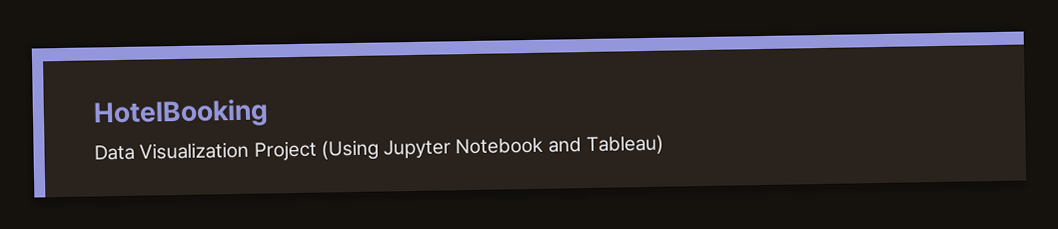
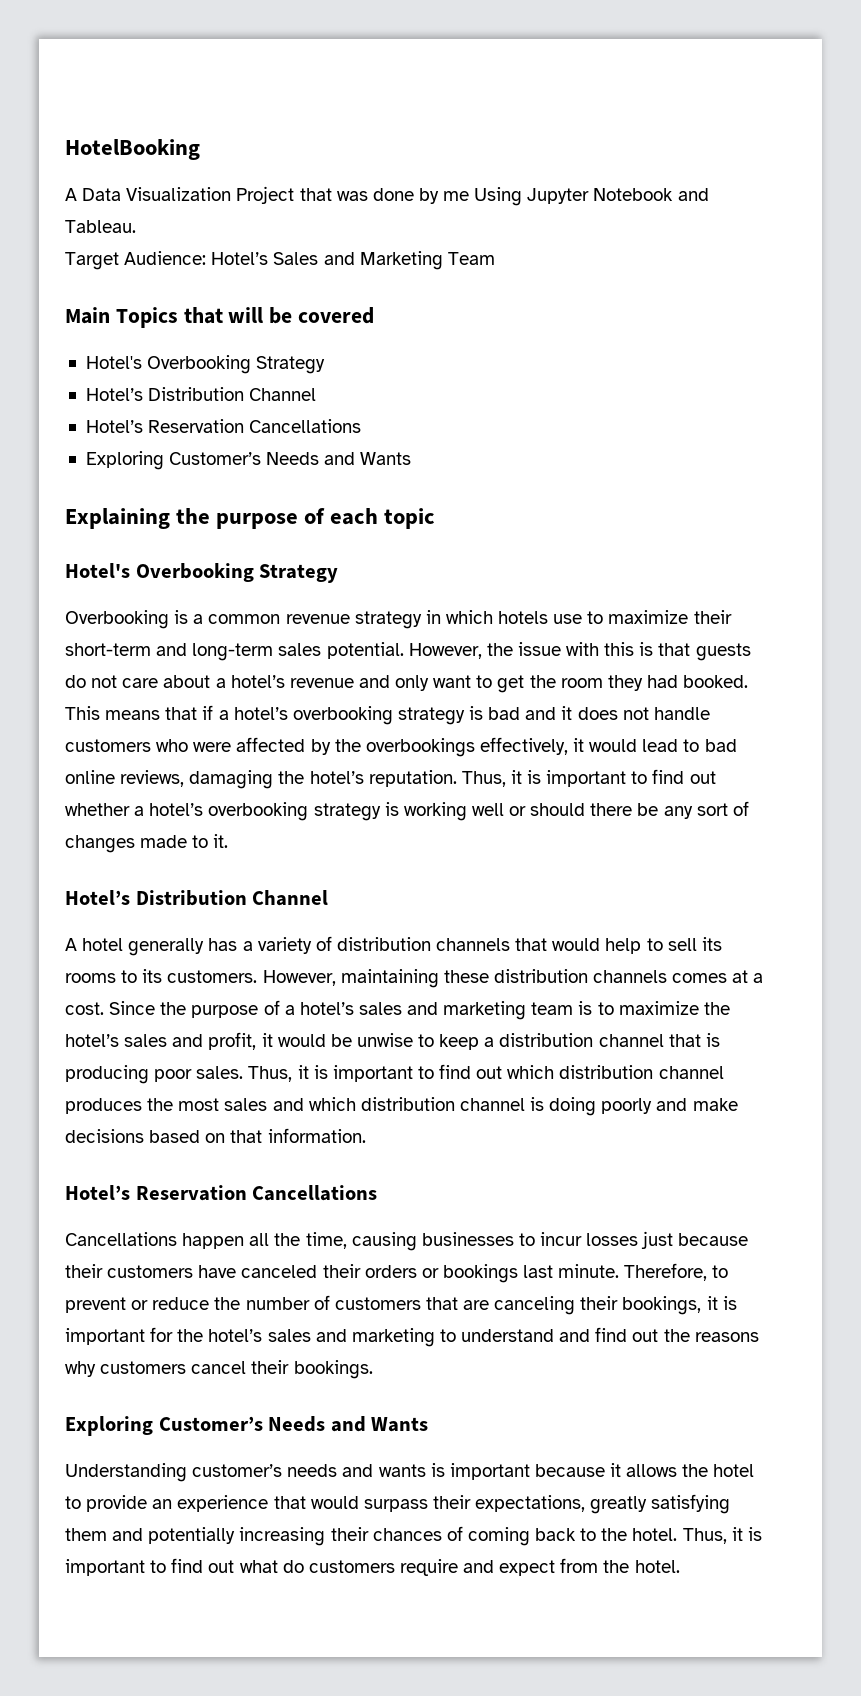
(269, 113) none -> [65,188,77,201] A
[320,134,664,161] (Using Jupyter Notebook and Tableau) -> [299,187,709,206] [65,220,136,233] [65,251,495,270] [65,307,375,328] [85,355,326,374] [85,387,317,401] [85,419,362,433] [85,451,412,470] [65,508,436,529] [65,563,339,583] [65,610,732,629] [65,642,751,661] [65,675,749,693] [65,705,710,725] [65,737,737,757] [65,769,716,789] [65,801,749,821] [65,834,229,853] [65,890,329,906] [65,936,722,956] [65,969,764,988] [65,1000,730,1020] [65,1032,720,1050] [65,1064,724,1084] [65,1097,738,1116] [65,1128,366,1143] [65,1185,378,1201] [65,1231,749,1251] [65,1263,729,1283] [65,1295,737,1315] [65,1327,759,1347] [65,1360,373,1379] [65,1416,429,1436] [65,1463,755,1482] [65,1494,731,1514] [65,1526,762,1546] [65,1558,680,1576] that was done by me Using Jupyter Notebook and Tableau. // Target Audience: Hotel’s Sales and Marketing Team // Main Topics that will be covered // Hotel's Overbooking Strategy // Hotel’s Distribution Channel // Hotel’s Reservation Cancellations // Exploring Customer’s Needs and Wants // Explaining the purpose of each topic // Hotel's Overbooking Strategy // Overbooking is a common revenue strategy in which hotels use to maximize their short-term and long-term sales potential. However, the issue with this is that guests do not care about a hotel’s revenue and only want to get the room they had booked. This means that if a hotel’s overbooking strategy is bad and it does not handle customers who were affected by the overbookings effectively, it would lead to bad online reviews, damaging the hotel’s reputation. Thus, it is important to find out whether a hotel’s overbooking strategy is working well or should there be any sort of changes made to it. // Hotel’s Distribution Channel // A hotel generally has a variety of distribution channels that would help to sell its rooms to its customers. However, maintaining these distribution channels comes at a cost. Since the purpose of a hotel’s sales and marketing team is to maximize the hotel’s sales and profit, it would be unwise to keep a distribution channel that is producing poor sales. Thus, it is important to find out which distribution channel produces the most sales and which distribution channel is doing poorly and make decisions based on that information. // Hotel’s Reservation Cancellations // Cancellations happen all the time, causing businesses to incur losses just because their customers have canceled their orders or bookings last minute. Therefore, to prevent or reduce the number of customers that are canceling their bookings, it is important for the hotel’s sales and marketing to understand and find out the reasons why customers cancel their bookings. // Exploring Customer’s Needs and Wants // Understanding customer’s needs and wants is important because it allows the hotel to provide an experience that would surpass their expectations, greatly satisfying them and potentially increasing their chances of coming back to the hotel. Thus, it is important to find out what do customers require and expect from the hotel.

